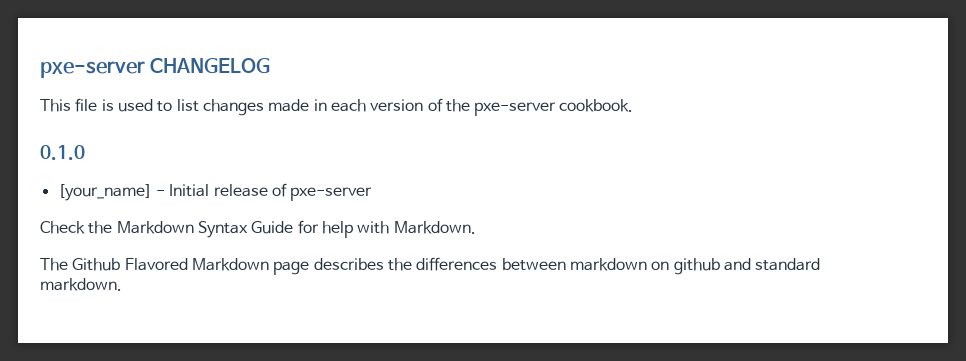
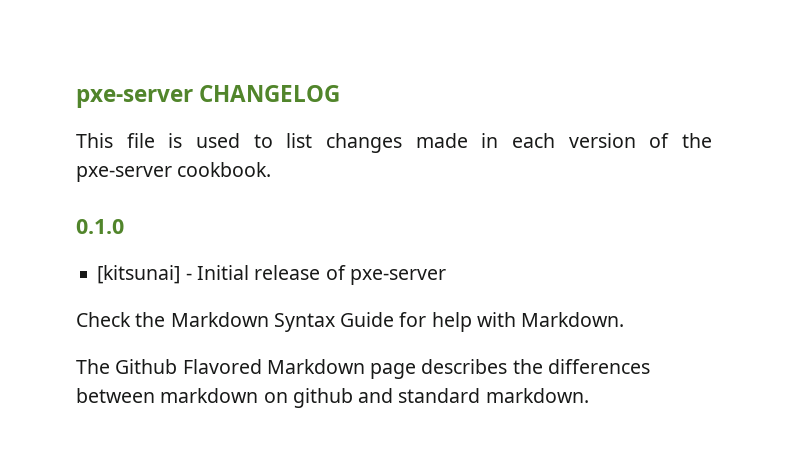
[57,184,152,201] [your_name] -> [97,265,181,284] [kitsunai]

